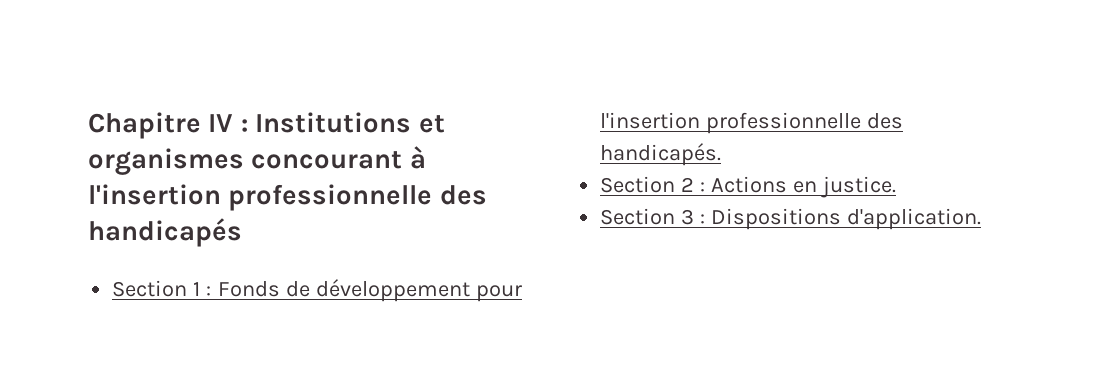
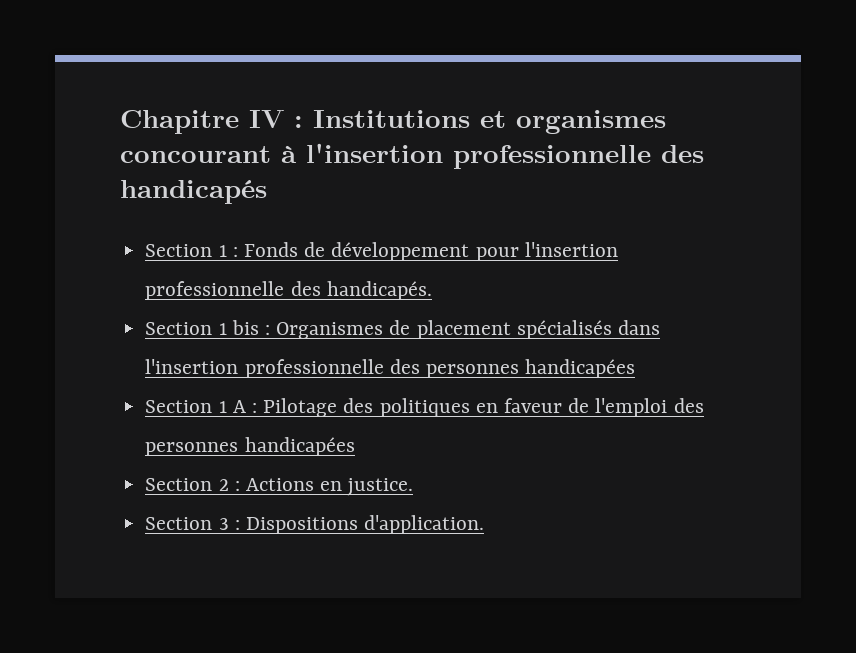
(722, 154) none -> [145,320,660,339] [145,359,636,378] [145,398,704,417] [145,437,355,456] // Section 1 bis : Organismes de placement spécialisés dans l'insertion professionnelle des personnes handicapées // Section 1 A : Pilotage des politiques en faveur de l'emploi des personnes handicapées

